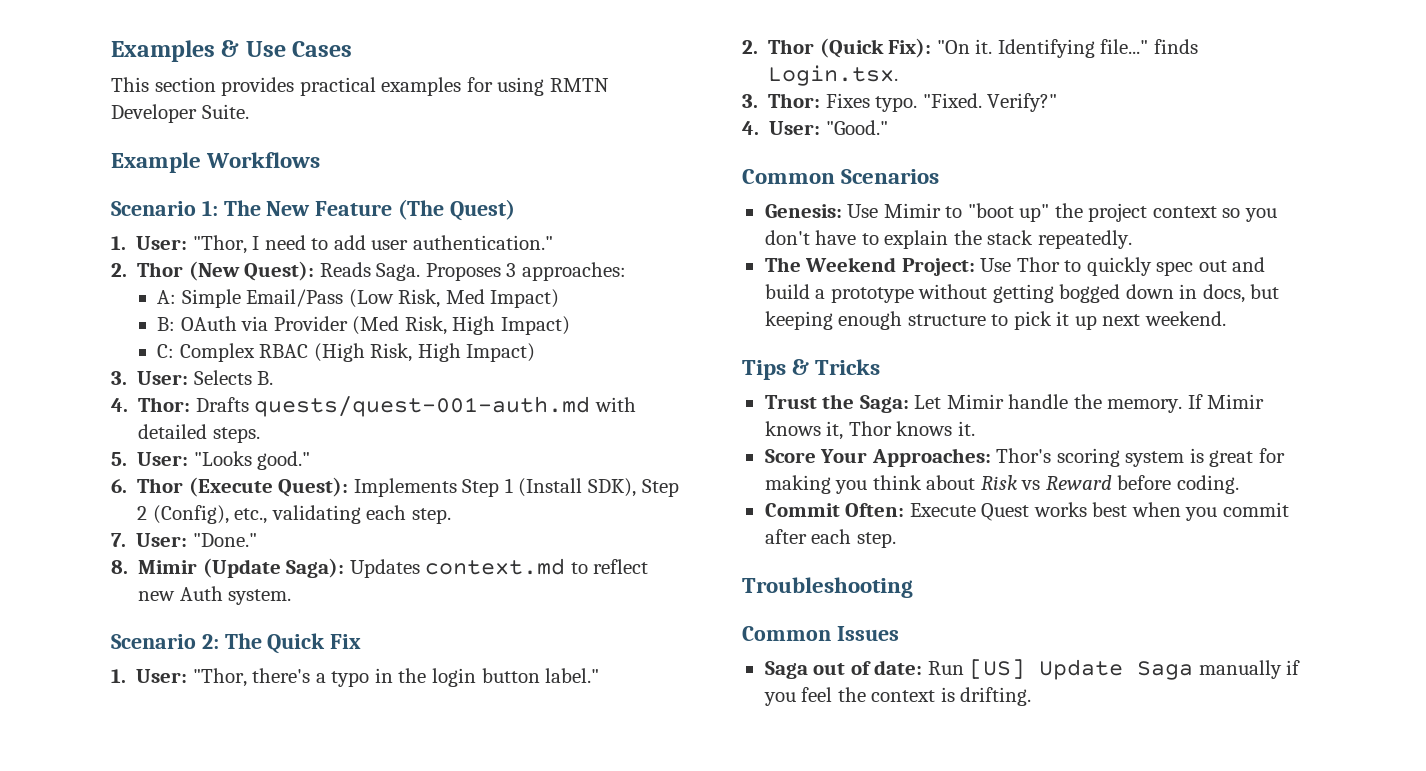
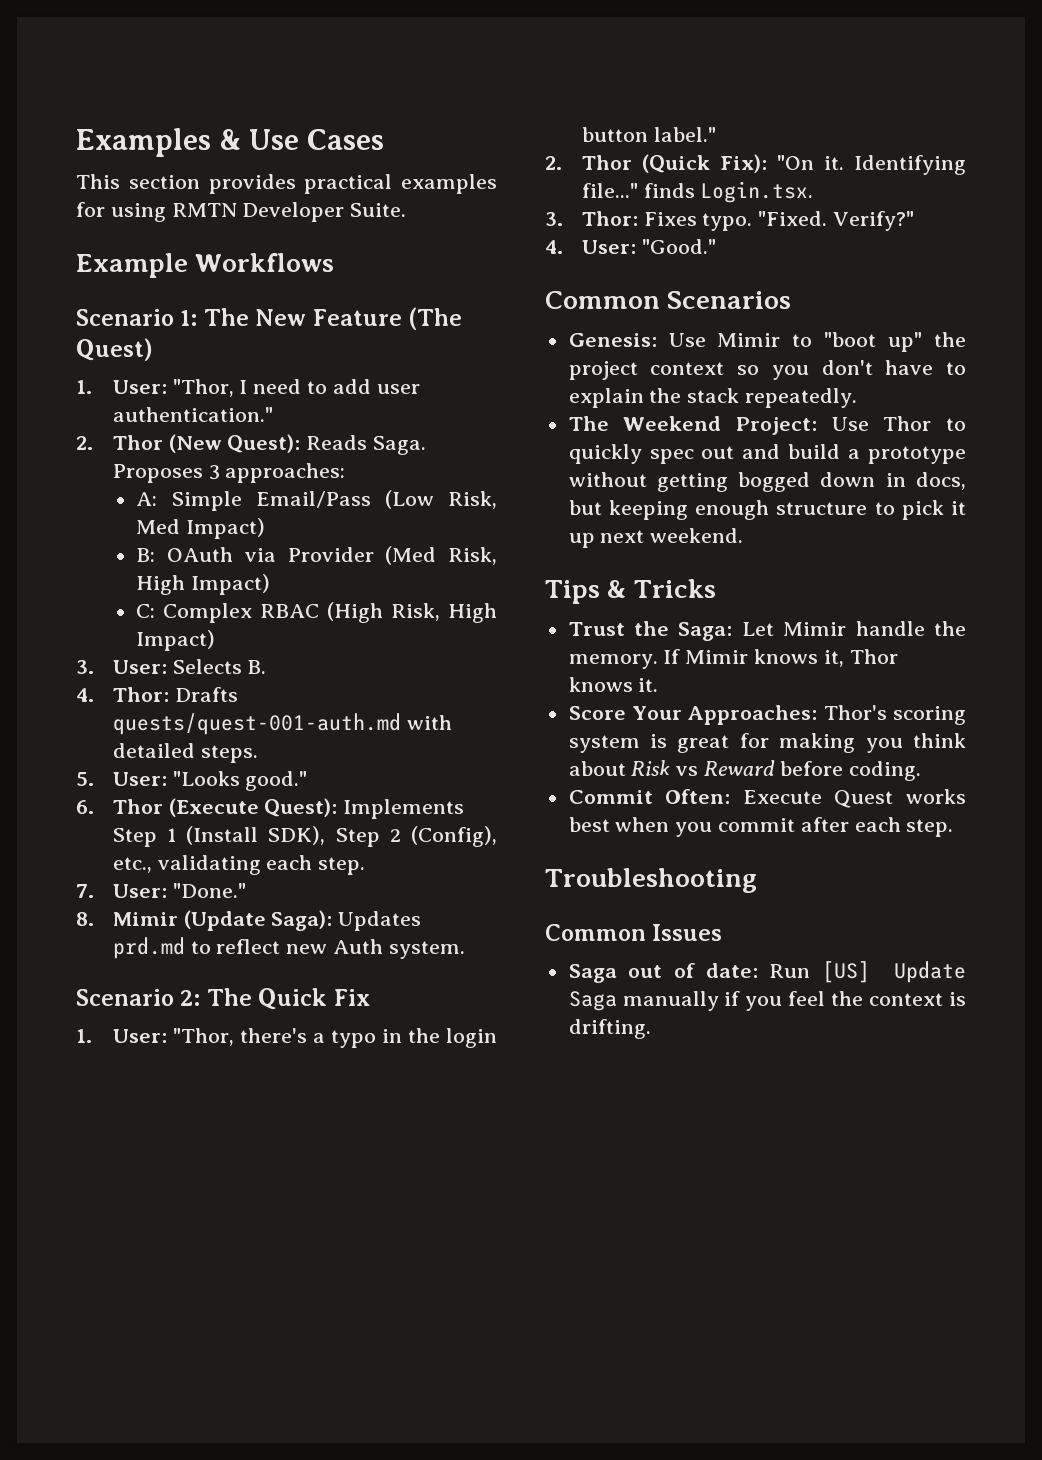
[425,558,566,575] context.md -> [112,937,185,959] prd.md

